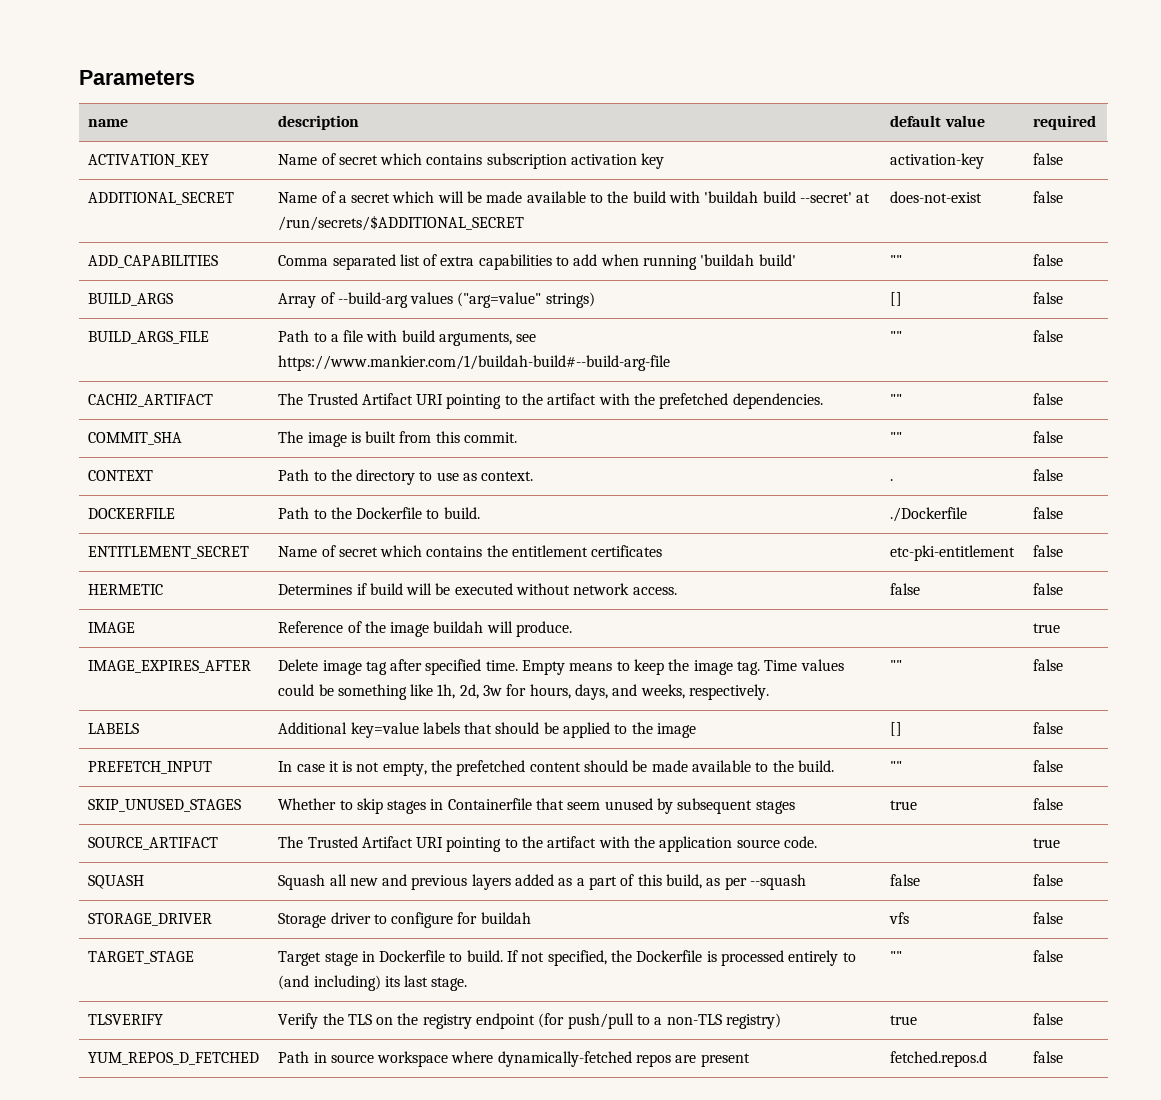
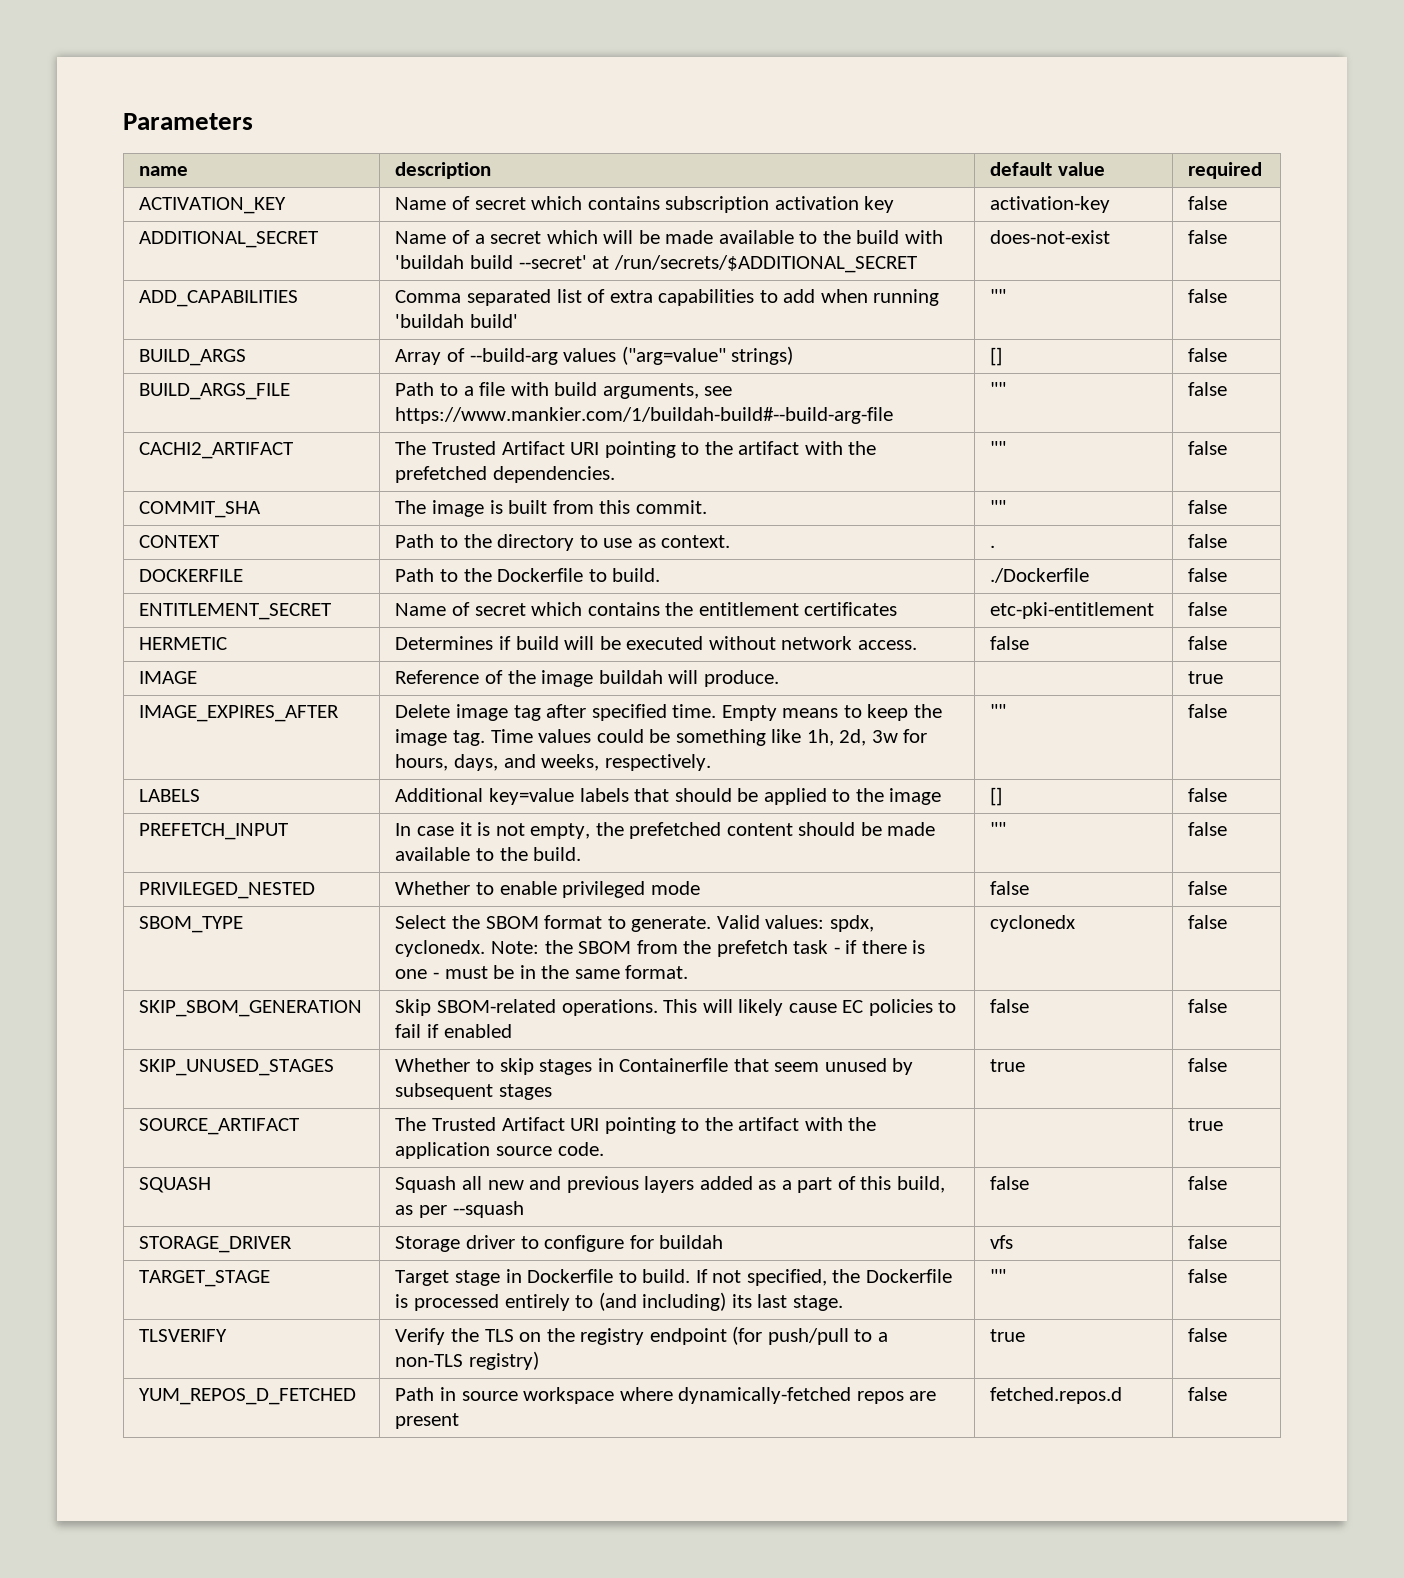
(1064, 766) none -> [139,882,316,899] [395,881,700,898] [990,881,1030,895] [1188,881,1228,895] [139,916,244,933] [395,915,874,932] [395,940,926,957] [395,965,689,979] [990,915,1076,932] [1188,915,1228,929] [139,1000,363,1017] [395,999,957,1016] [395,1024,512,1038] [990,999,1030,1013] [1188,999,1228,1013] // PRIVILEGED_NESTED | Whether to enable privileged mode | false | false // SBOM_TYPE | Select the SBOM format to generate. Valid values: spdx, cyclonedx. Note: the SBOM from the prefetch task - if there is one - must be in the same format. | cyclonedx | false // SKIP_SBOM_GENERATION | Skip SBOM-related operations. This will likely cause EC policies to fail if enabled | false | false

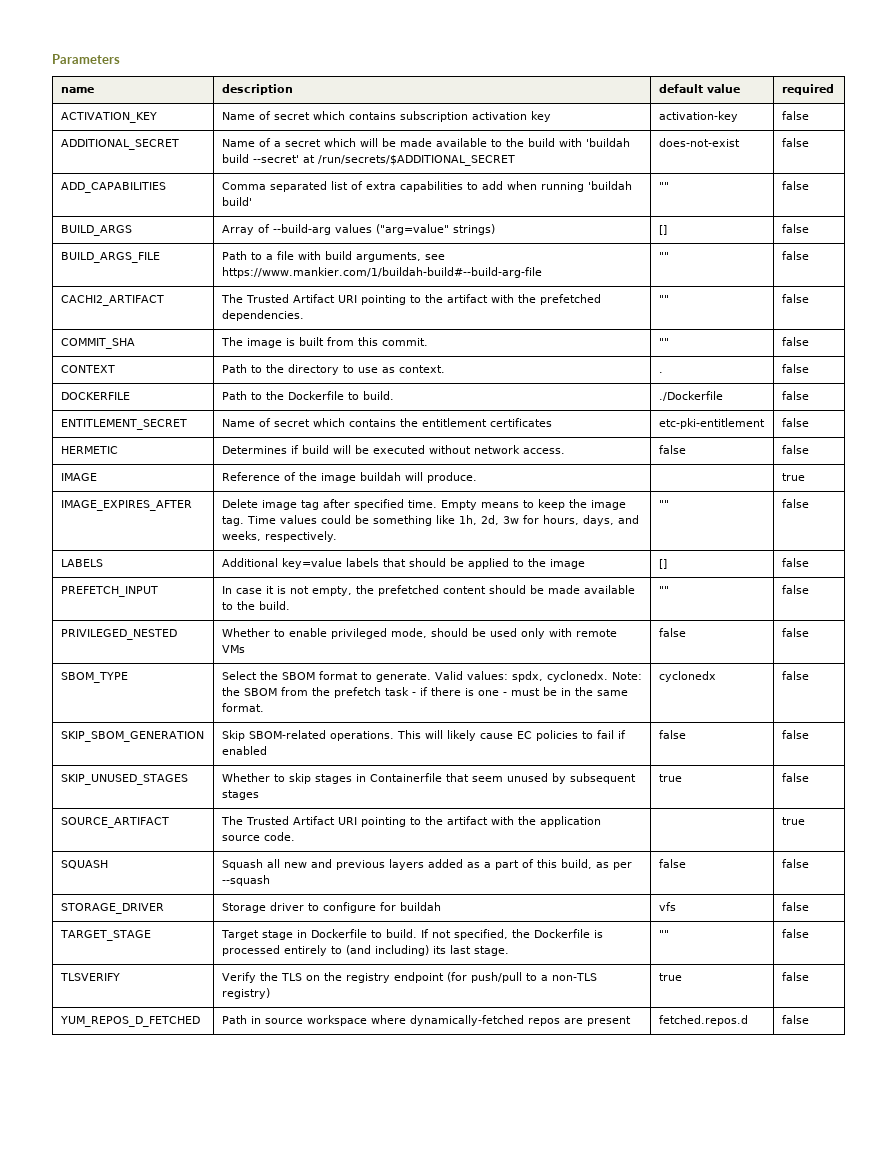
[650,881,700,895] mode -> [390,628,617,639] [221,645,245,653] mode, should be used only with remote VMs

